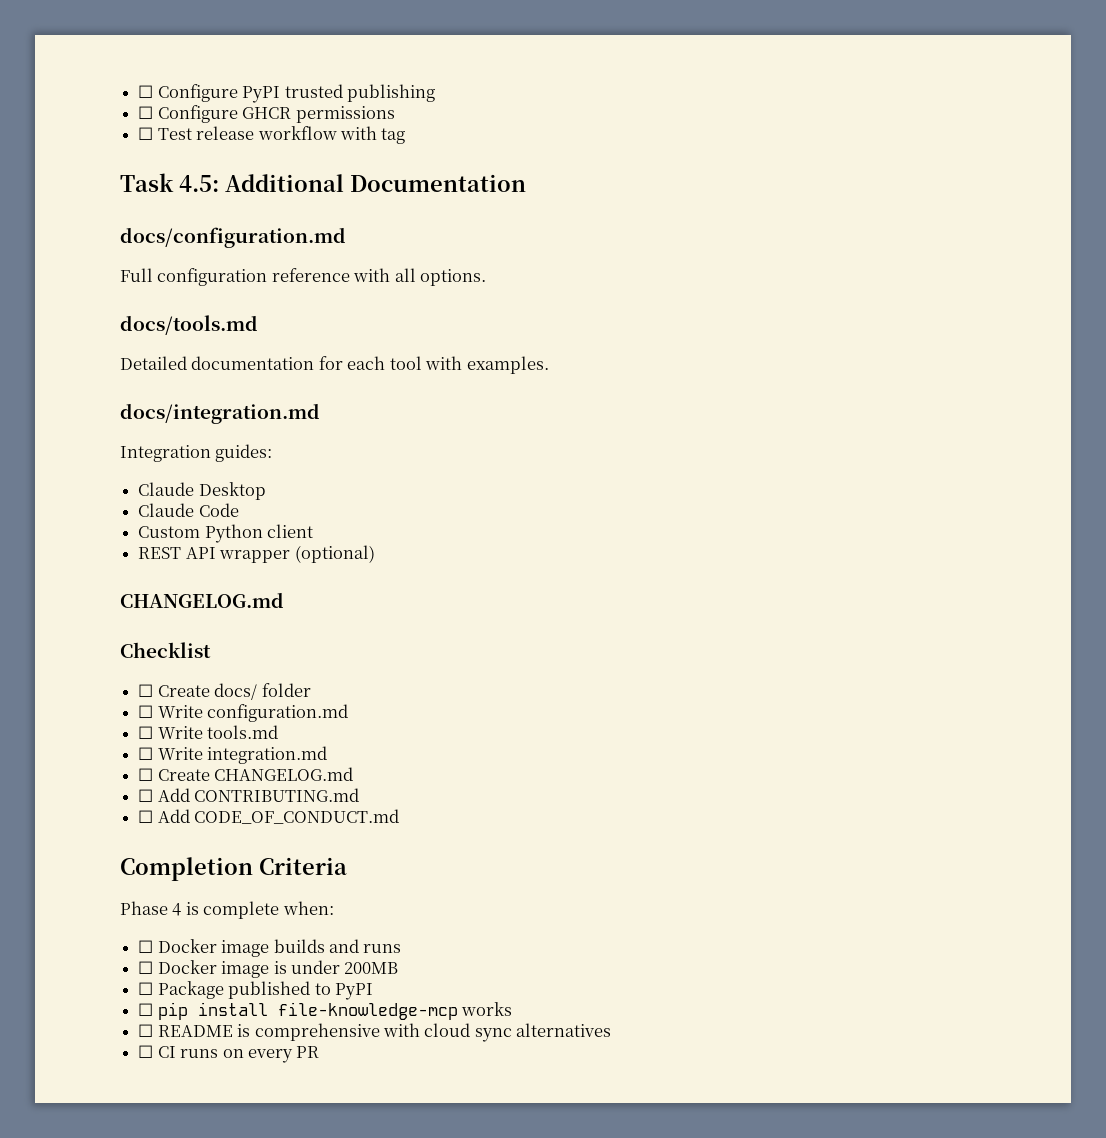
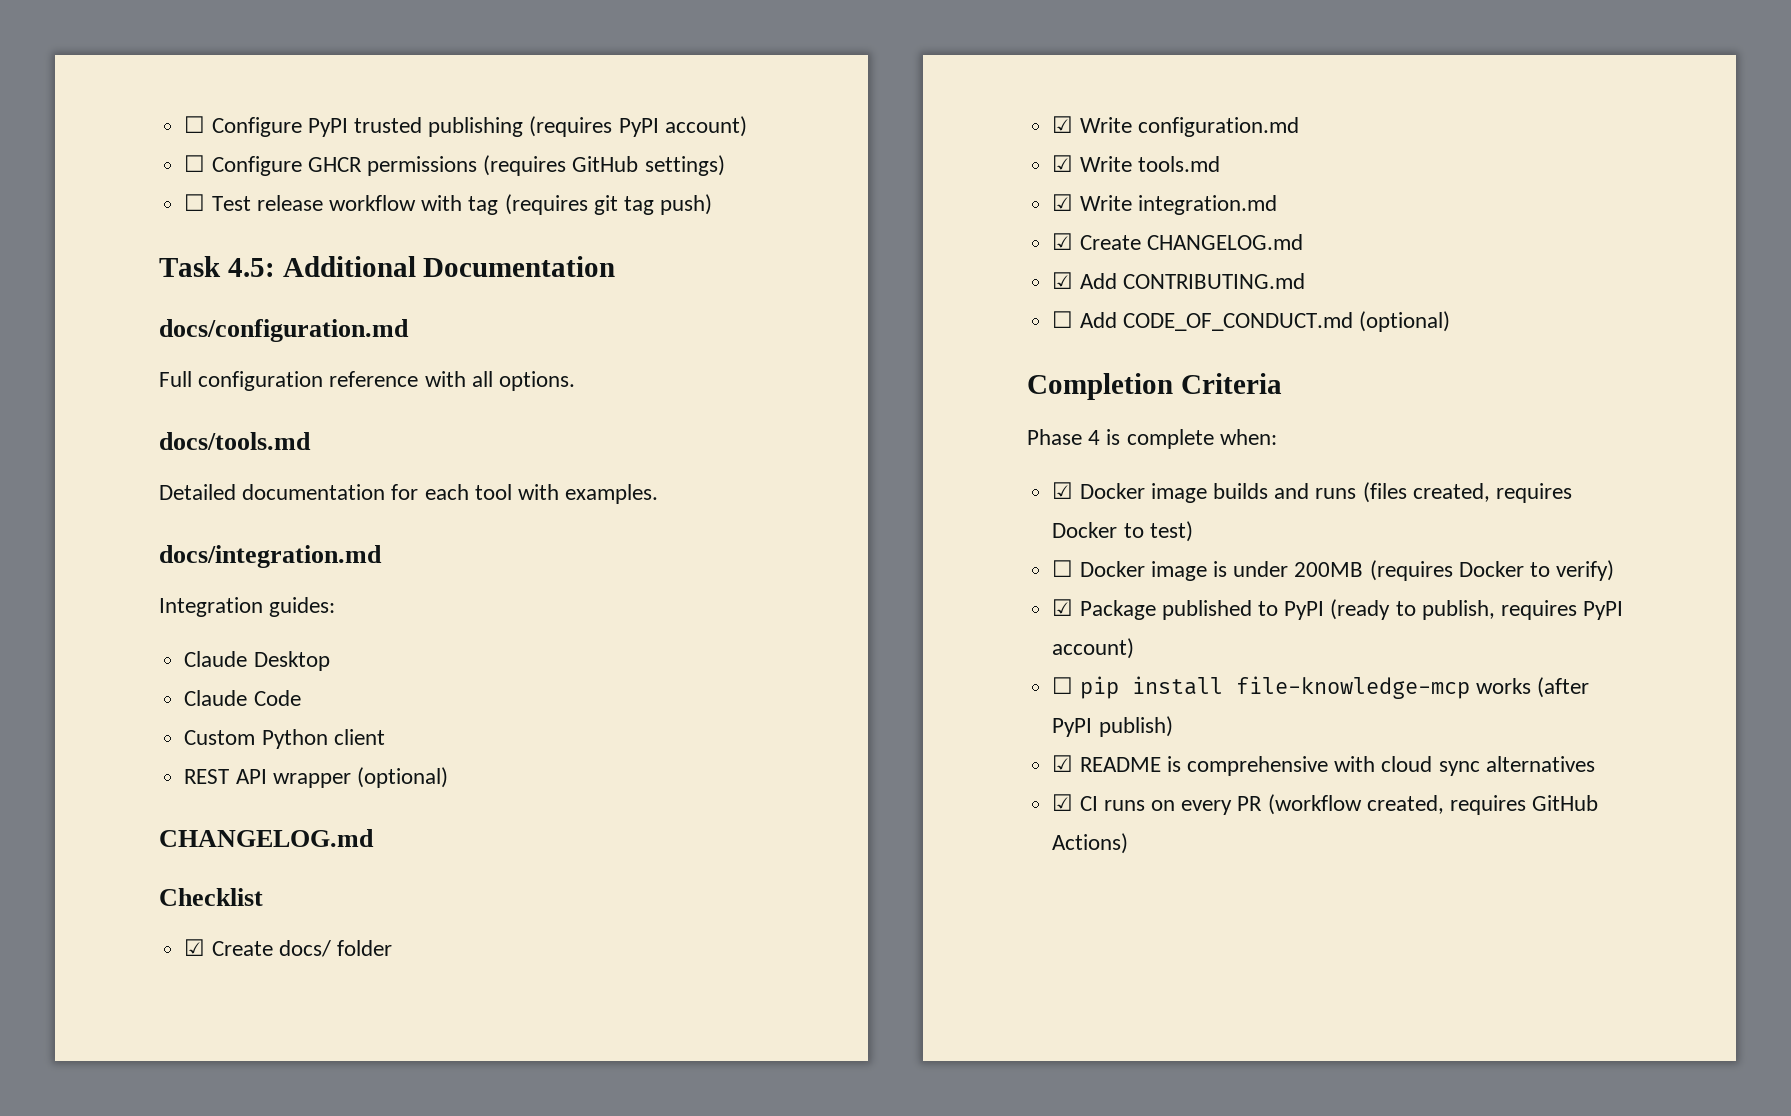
(435, 93) none -> [529,116,747,137] (requires PyPI account)
(395, 114) none -> [483,155,725,176] (requires GitHub settings)
(406, 136) none -> [504,194,713,215] (requires git tag push)
[138,684,154,697] ☐ -> [184,939,206,956] ☑
[138,705,154,718] ☐ -> [1052,116,1074,133] ☑
[138,726,154,739] ☐ -> [1052,155,1074,172] ☑
[138,747,154,760] ☐ -> [1052,194,1074,211] ☑
[138,768,154,781] ☐ -> [1052,233,1074,250] ☑
[138,789,154,802] ☐ -> [1052,272,1074,289] ☑
(400, 816) none -> [1358,311,1450,332] (optional)
[138,940,154,953] ☐ -> [1052,482,1074,499] ☑
(402, 948) none -> [1362,482,1572,503] [1052,521,1193,542] (files created, requires Docker to test)
[138,982,154,995] // ☐ -> [1369,560,1615,581] [1052,599,1074,616] (requires Docker to verify) // ☑
(373, 991) none -> [1330,599,1624,620] [1052,638,1135,659] (ready to publish, requires PyPI account)
[138,1024,154,1037] // ☐ -> [1536,677,1589,698] [1052,716,1173,737] [1052,755,1074,772] (after PyPI publish) // ☑
[138,1045,154,1058] ☐ -> [1052,794,1074,811] ☑
(320, 1052) none -> [1267,794,1599,815] [1052,833,1129,854] (workflow created, requires GitHub Actions)

